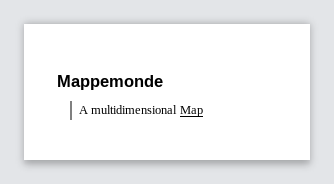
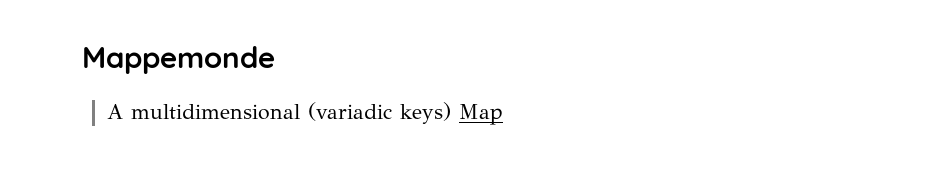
(178, 109) none -> [307,102,451,124] (variadic keys)

